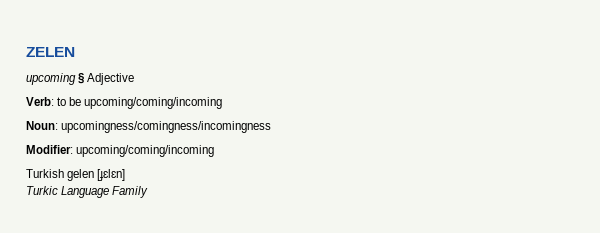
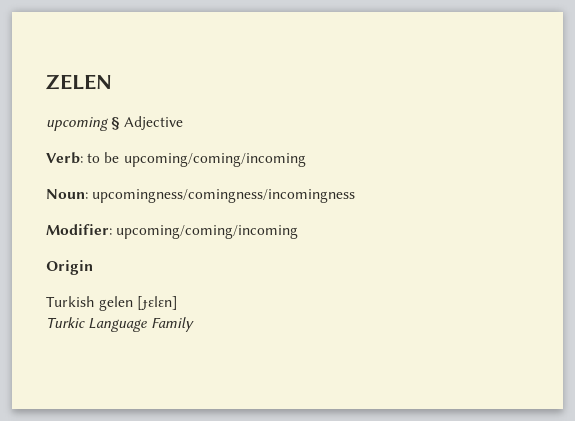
(215, 151) none -> [46,260,93,275] // Origin

